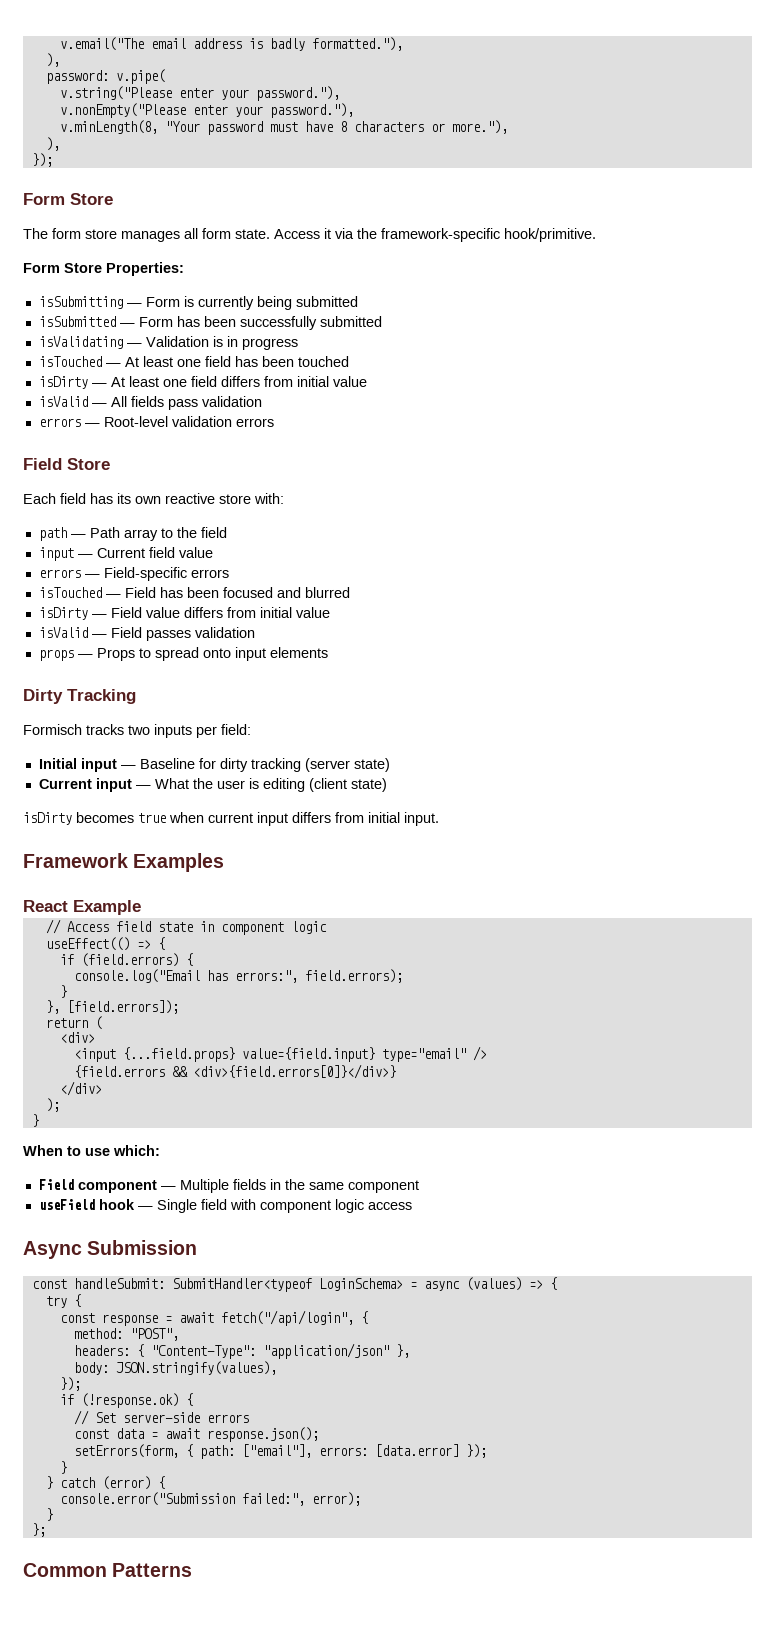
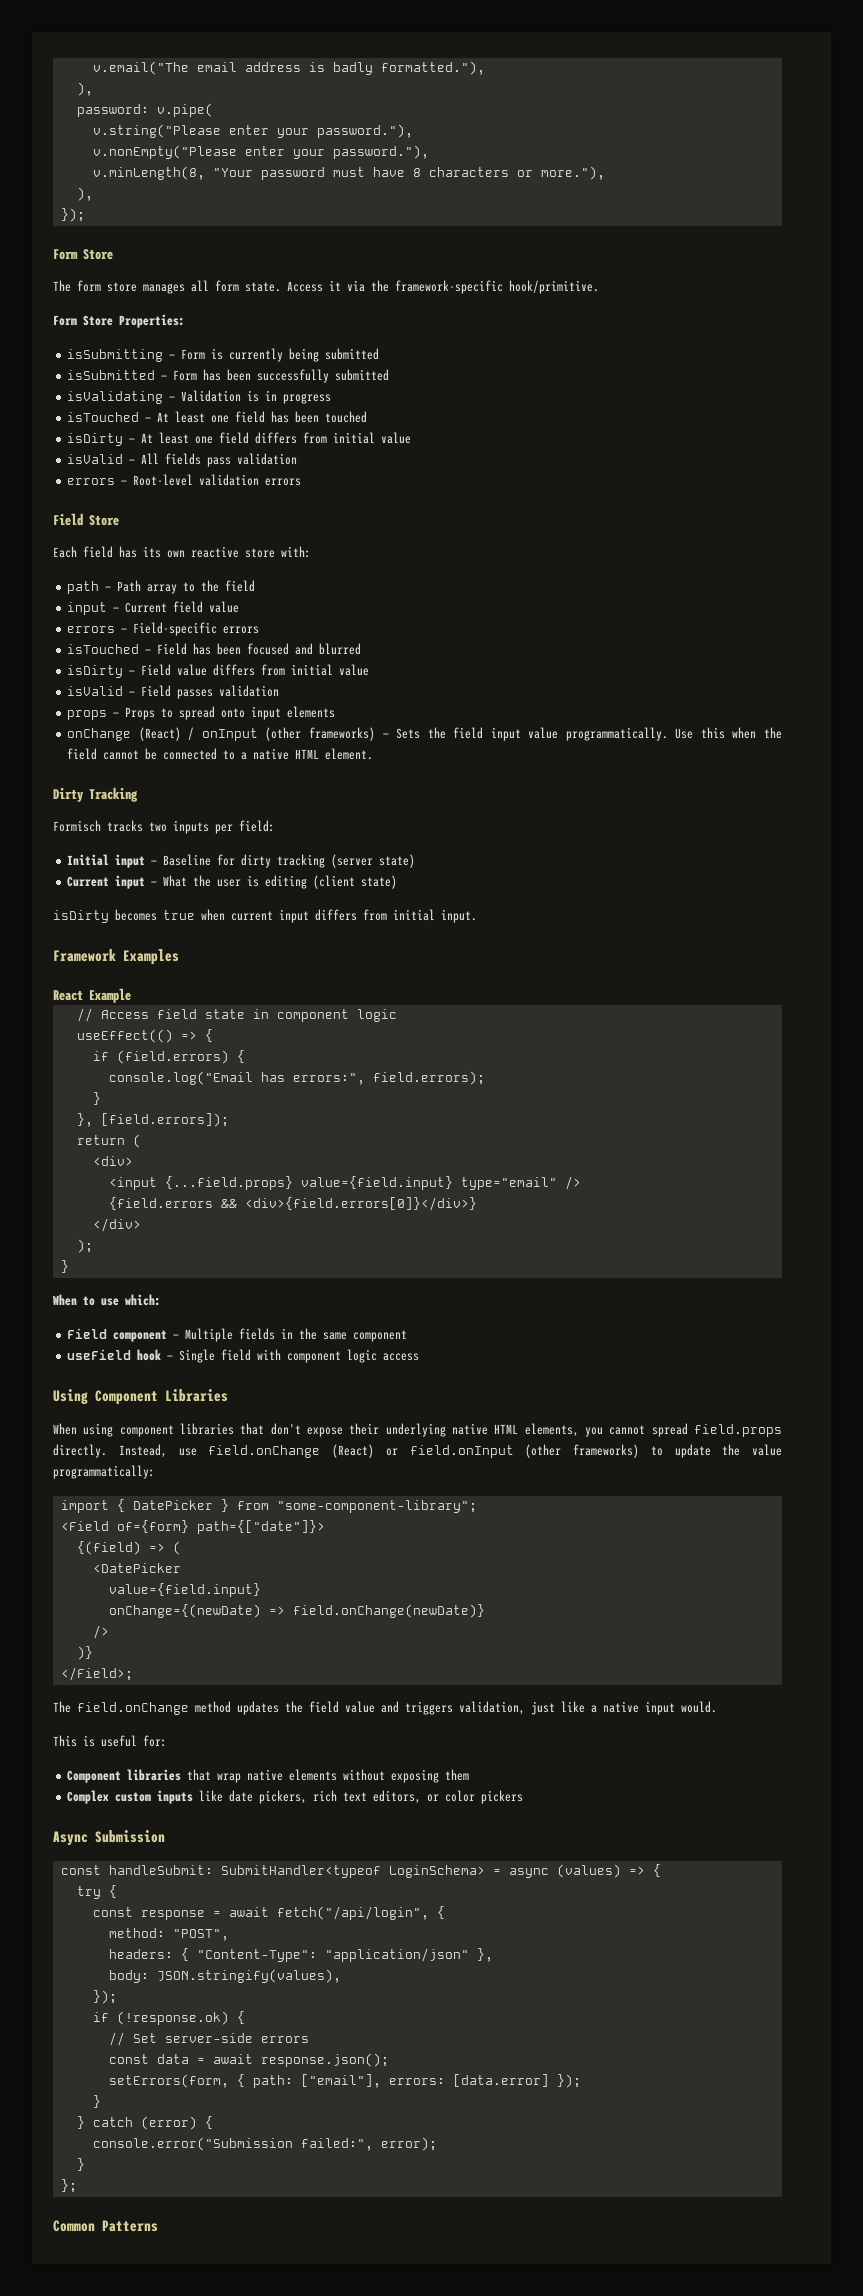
(328, 652) none -> [67,727,783,741] [67,748,374,760] // onChange (React) / onInput (other frameworks) — Sets the field input value programmatically. Use this when the field cannot be connected to a native HTML element.
(412, 1206) none -> [53,1389,228,1405] [53,1423,782,1437] [53,1444,782,1458] [53,1465,155,1479] [60,1499,477,1513] [60,1520,325,1534] [76,1541,181,1555] [92,1563,181,1573] [108,1583,261,1597] [108,1604,485,1618] [92,1625,109,1639] [76,1646,93,1660] [60,1667,133,1681] [53,1701,717,1715] [53,1735,167,1747] [67,1769,470,1783] [67,1790,524,1804] // Using Component Libraries // When using component libraries that don't expose their underlying native HTML elements, you cannot spread field.props directly. Instead, use field.onChange (React) or field.onInput (other frameworks) to update the value programmatically: // import { DatePicker } from "some-component-library"; // <Field of={form} path={["date"]}> // {(field) => ( // <DatePicker // value={field.input} // onChange={(newDate) => field.onChange(newDate)} // /> // )} // </Field>; // The field.onChange method updates the field value and triggers validation, just like a native input would. // This is useful for: // Component libraries that wrap native elements without exposing them // Complex custom inputs like date pickers, rich text editors, or color pickers

